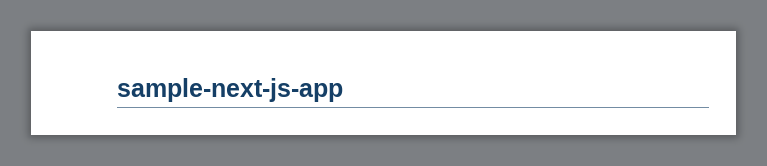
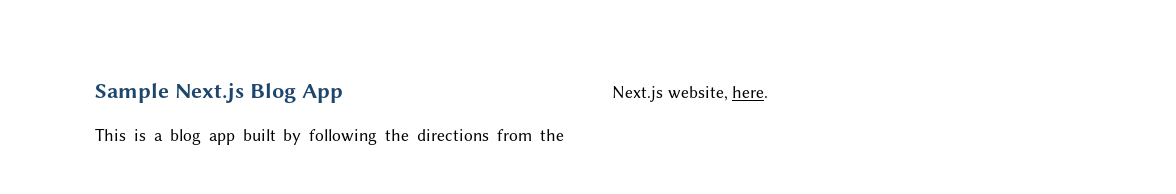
[117,78,343,102] sample-next-js-app -> [95,82,343,103] [95,128,565,145] [612,86,769,102] Sample Next.js Blog App // This is a blog app built by following the directions from the Next.js website, here.

